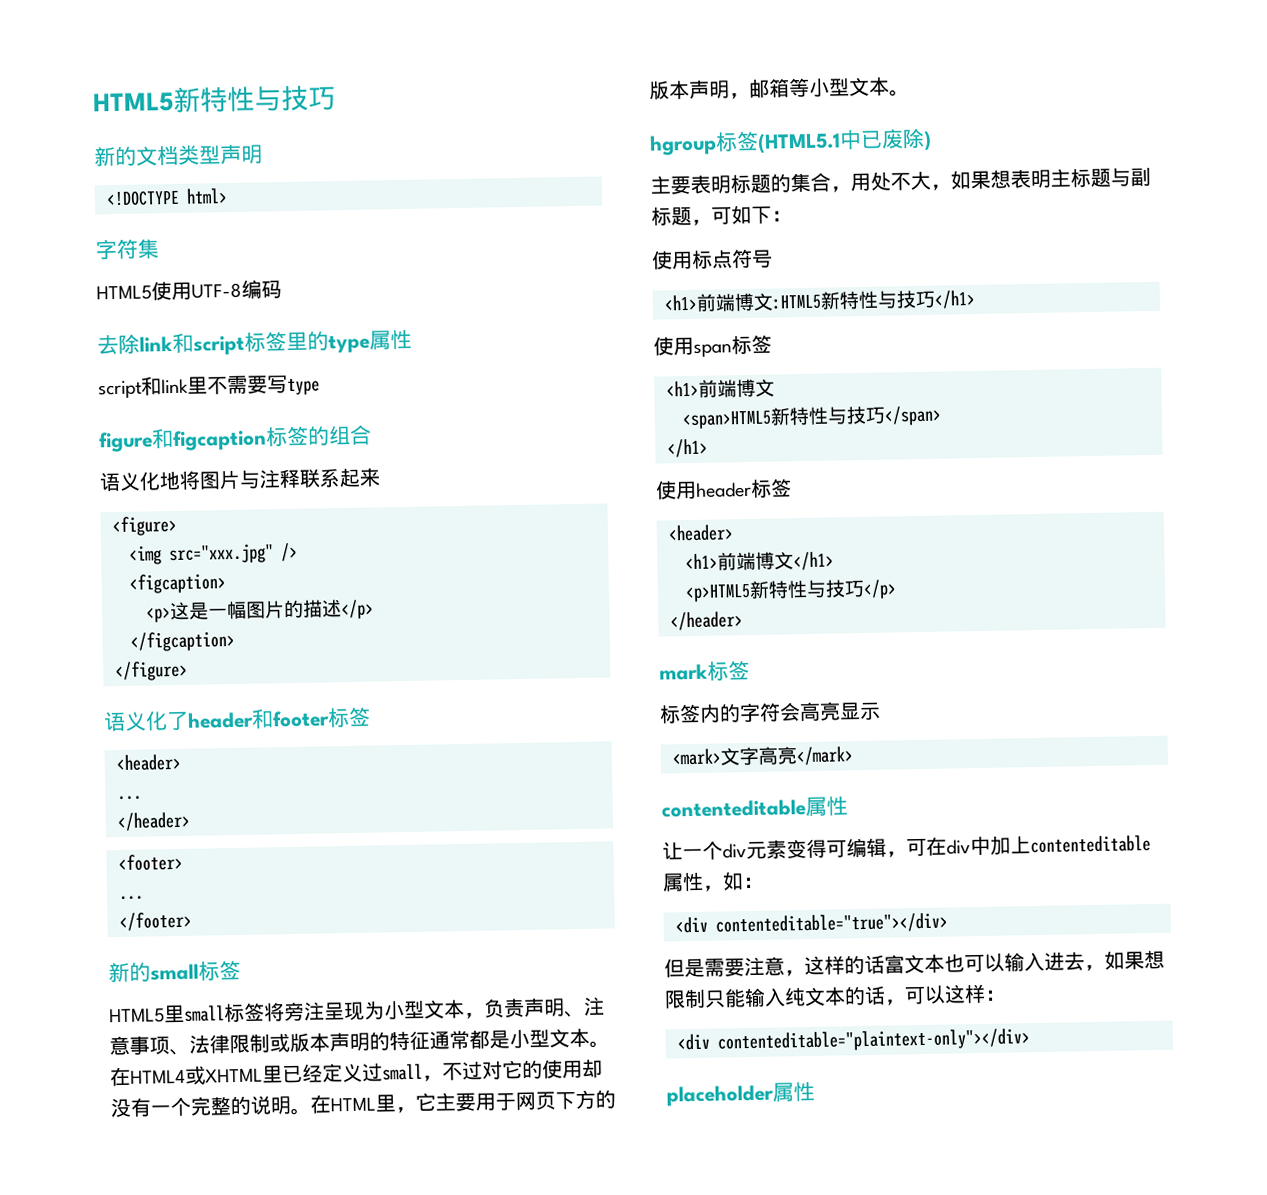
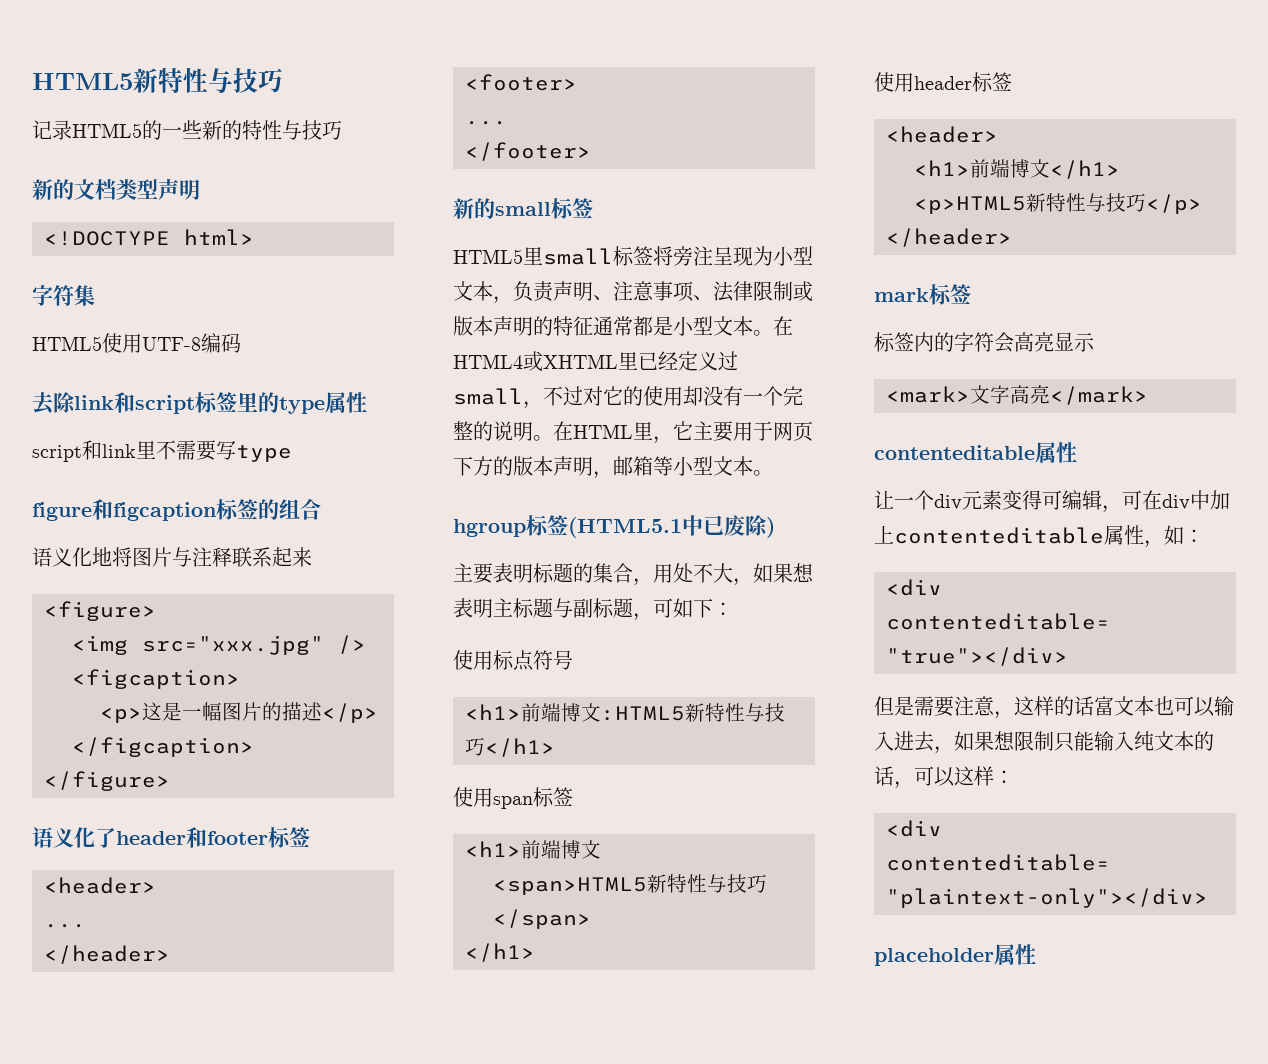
(336, 98) none -> [32,120,342,140] // 记录HTML5的一些新的特性与技巧

